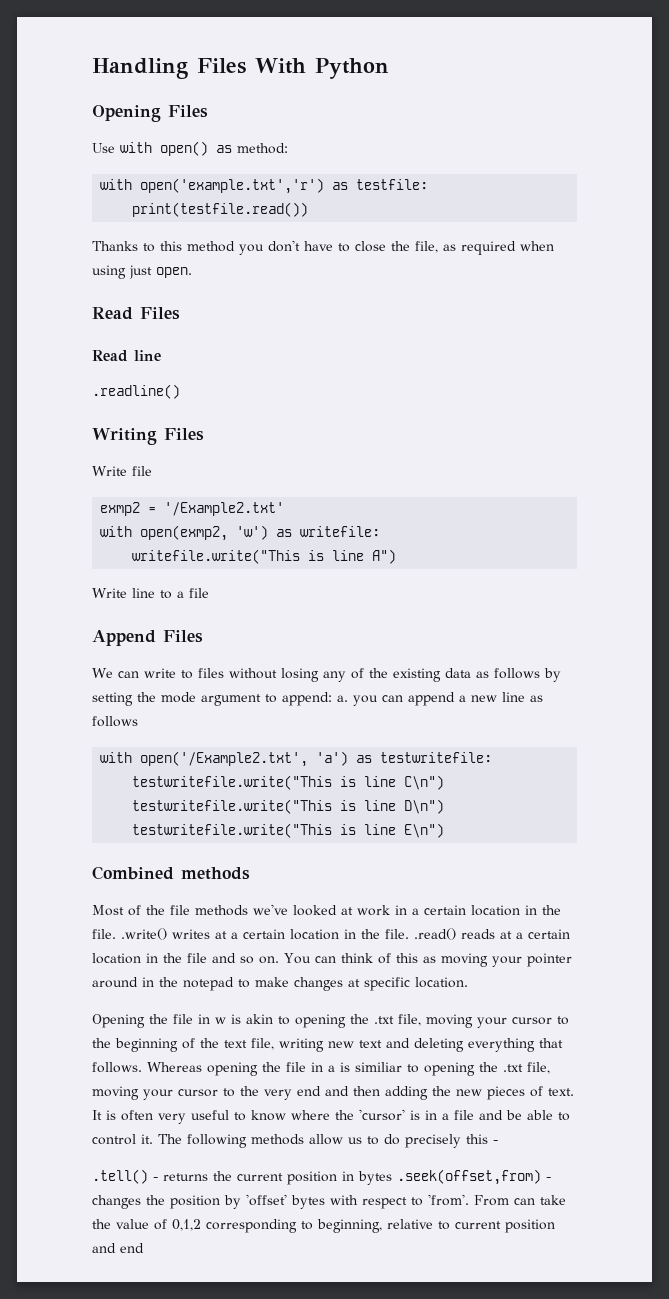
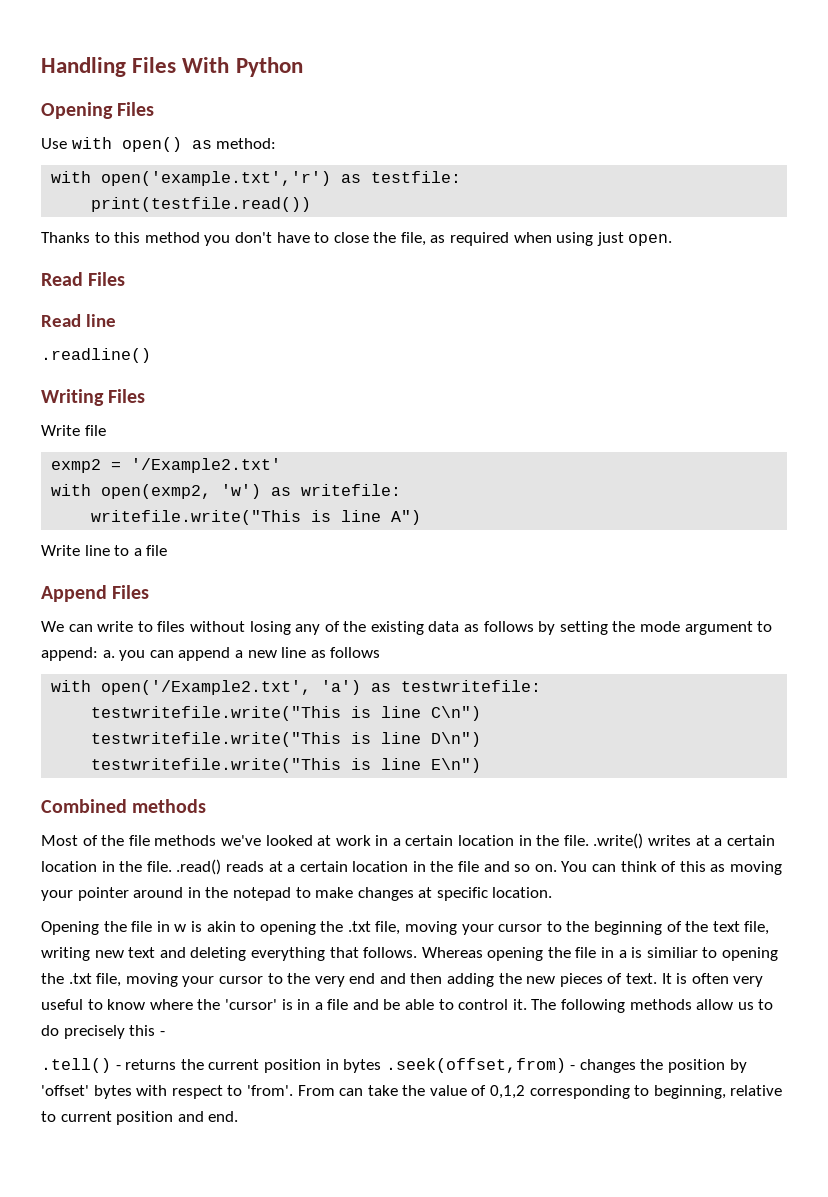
[120,1243,144,1253] end -> [208,1111,239,1122] end.

